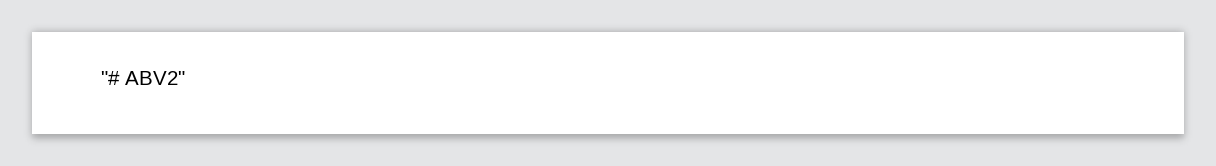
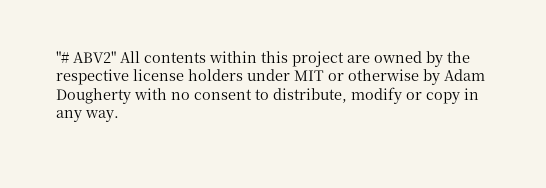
(185, 78) none -> [120,51,470,67] [56,69,485,85] [56,87,479,104] [56,110,119,122] All contents within this project are owned by the respective license holders under MIT or otherwise by Adam Dougherty with no consent to distribute, modify or copy in any way.

